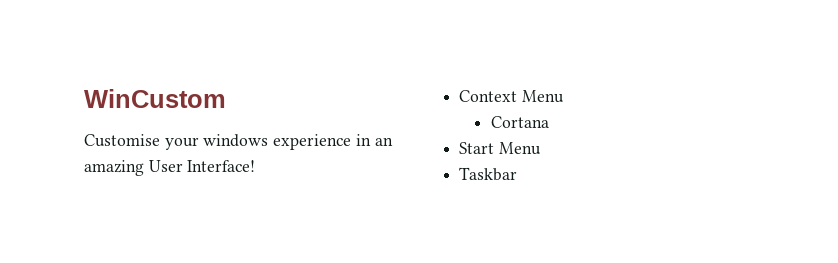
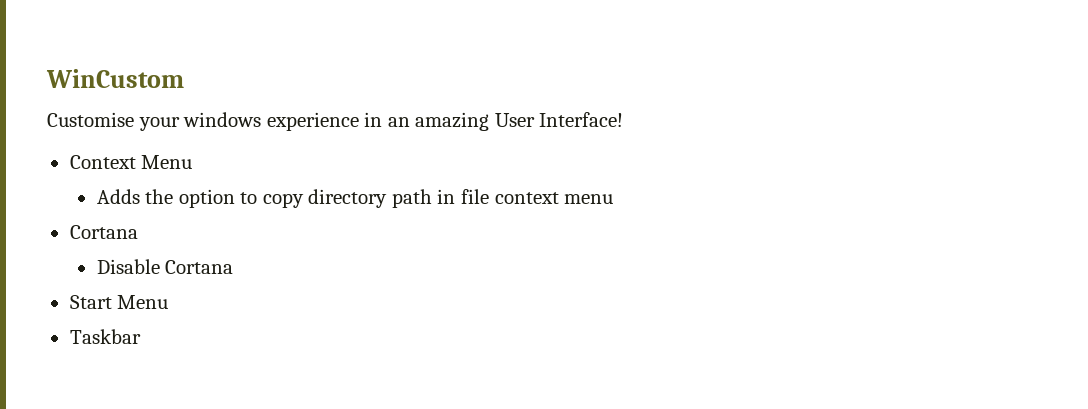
(564, 96) none -> [96,189,614,208] [69,225,138,239] [96,259,160,274] Adds the option to copy directory path in file context menu // Cortana // Disable

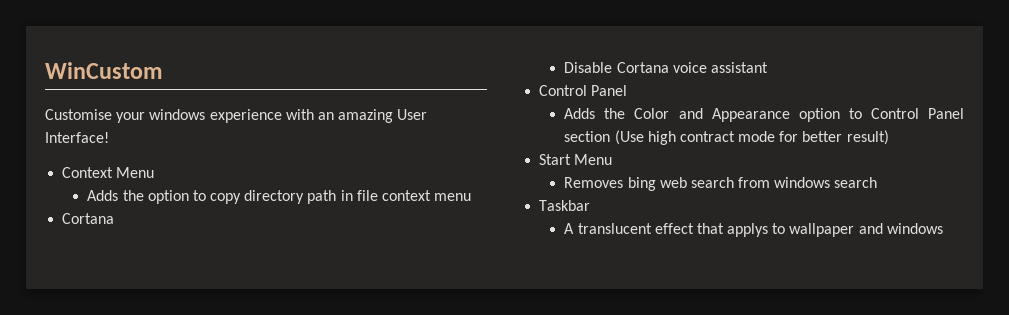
[364,112,383,127] in -> [285,109,314,120] with
[69,295,169,309] [69,329,141,344] // Start Menu // Taskbar -> [672,62,768,73] [539,85,628,96] [564,108,964,122] [564,130,889,145] [539,154,613,165] [564,177,878,191] [539,200,591,211] [564,223,943,237] voice assistant // Control Panel // Adds the Color and Appearance option to Control Panel section (Use high contract mode for better result) // Start Menu // Removes bing web search from windows search // Taskbar // A translucent effect that applys to wallpaper and windows

